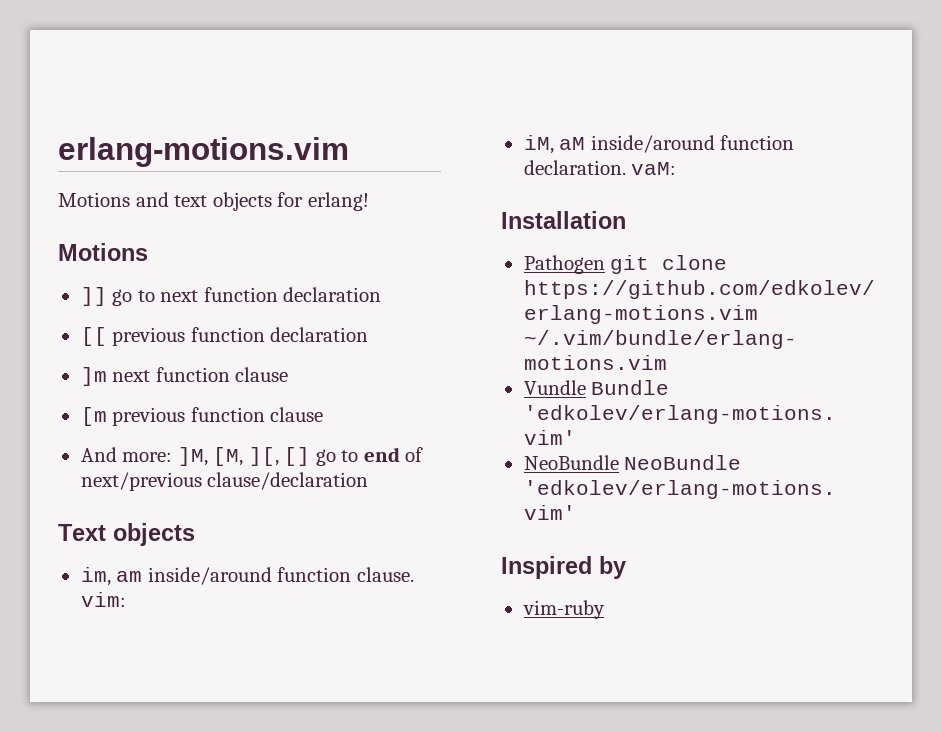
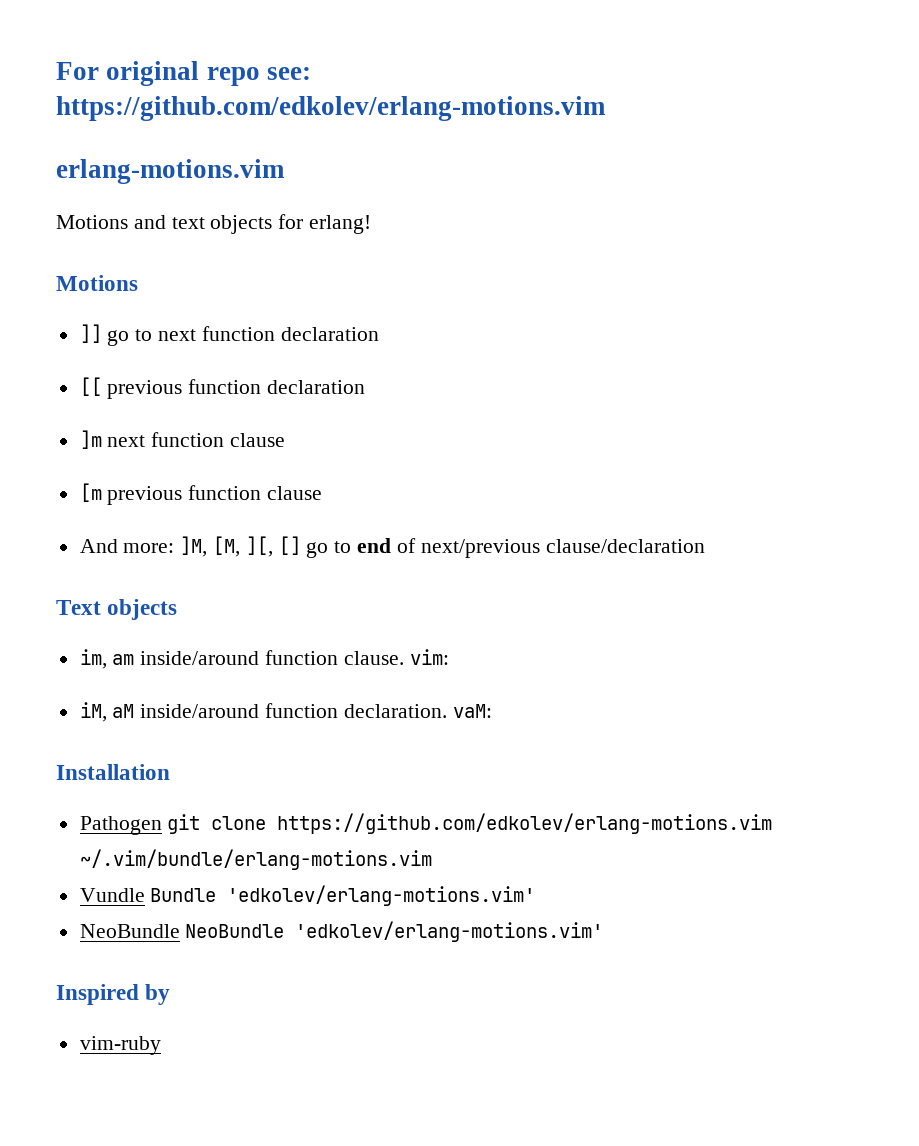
(58, 152) none -> [56,61,311,86] [56,96,606,121] For original repo see: https://github.com/edkolev/erlang-motions.vim //

